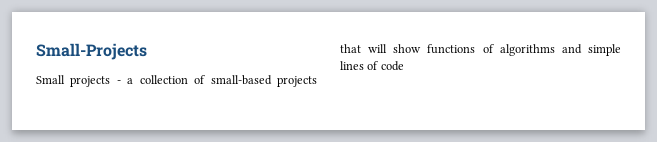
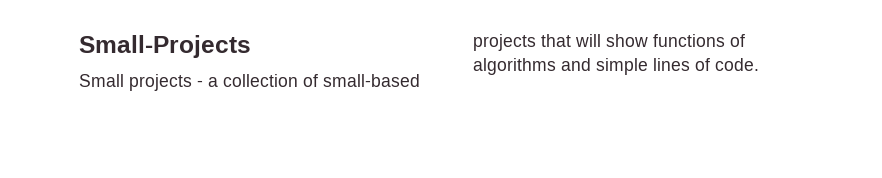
[380,61,404,71] code -> [715,58,759,71] code.

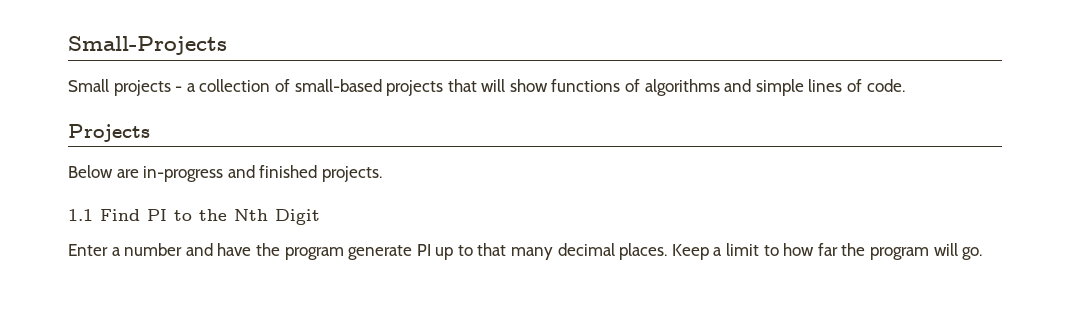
(759, 64) none -> [68,124,150,142] [68,165,382,182] [68,209,320,225] [68,243,983,260] // Projects // Below are in-progress and finished projects. // 1.1 Find PI to the Nth Digit // Enter a number and have the program generate PI up to that many decimal places. Keep a limit to how far the program will go.

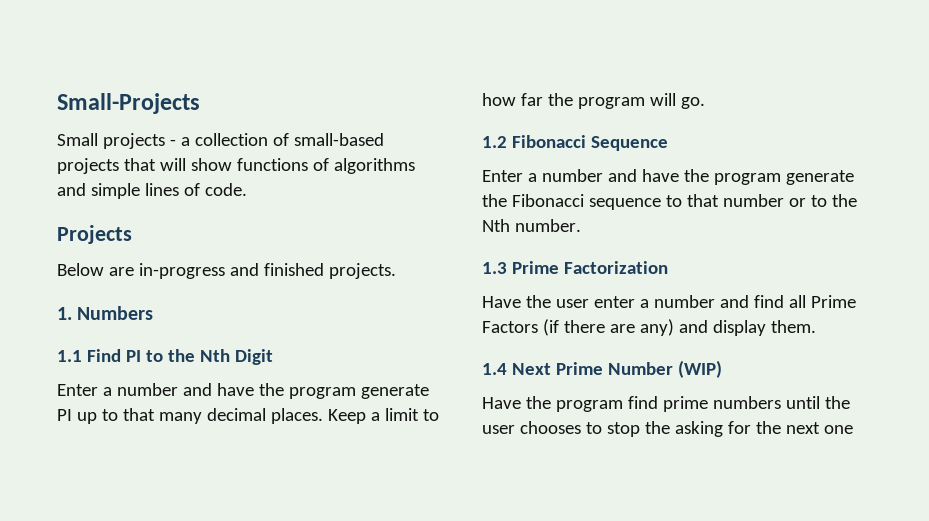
(382, 174) none -> [57,306,154,320] // 1. Numbers
(983, 253) none -> [482,135,668,151] [482,169,854,185] [482,194,857,210] [482,219,581,232] [482,261,668,274] [482,295,856,308] [482,319,816,336] [482,360,722,378] [482,396,850,412] [482,421,853,437] // 1.2 Fibonacci Sequence // Enter a number and have the program generate the Fibonacci sequence to that number or to the Nth number. // 1.3 Prime Factorization // Have the user enter a number and find all Prime Factors (if there are any) and display them. // 1.4 Next Prime Number (WIP) // Have the program find prime numbers until the user chooses to stop the asking for the next one

